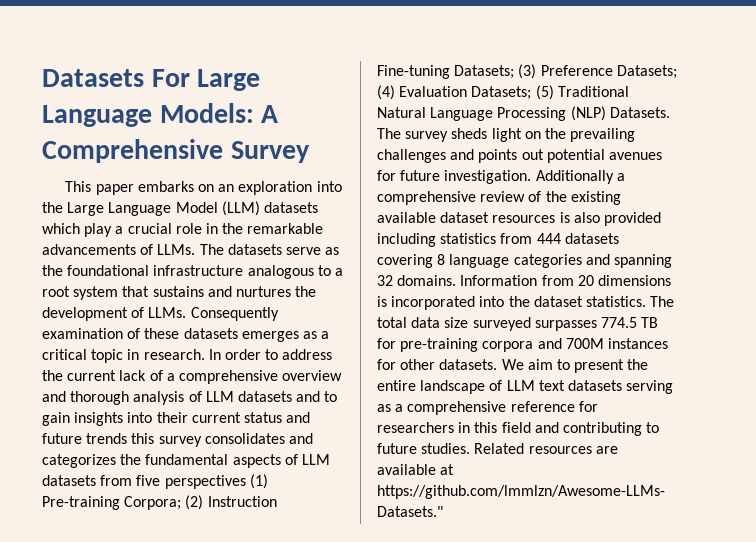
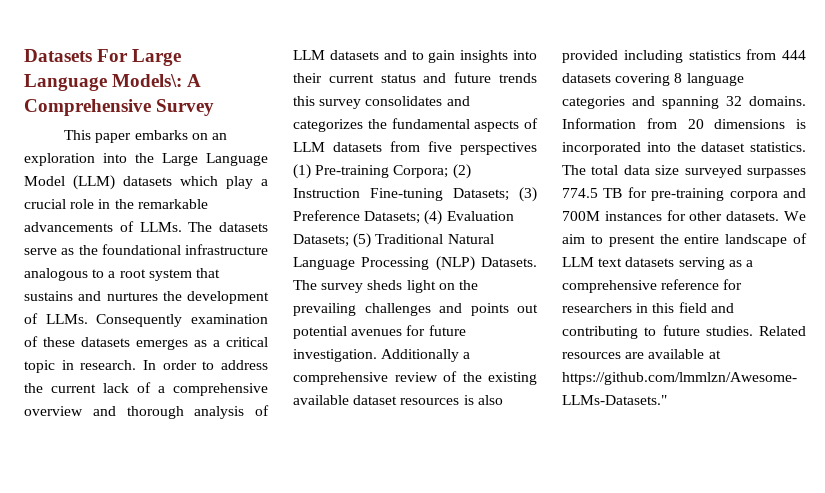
[159,103,254,123] Models: -> [112,74,183,87] Models\:

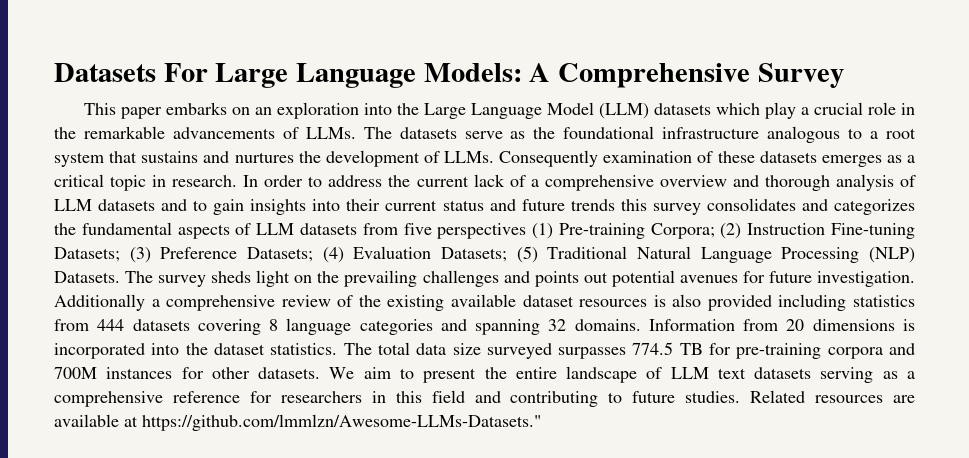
[112,74,183,87] Models\: -> [423,63,522,82] Models:

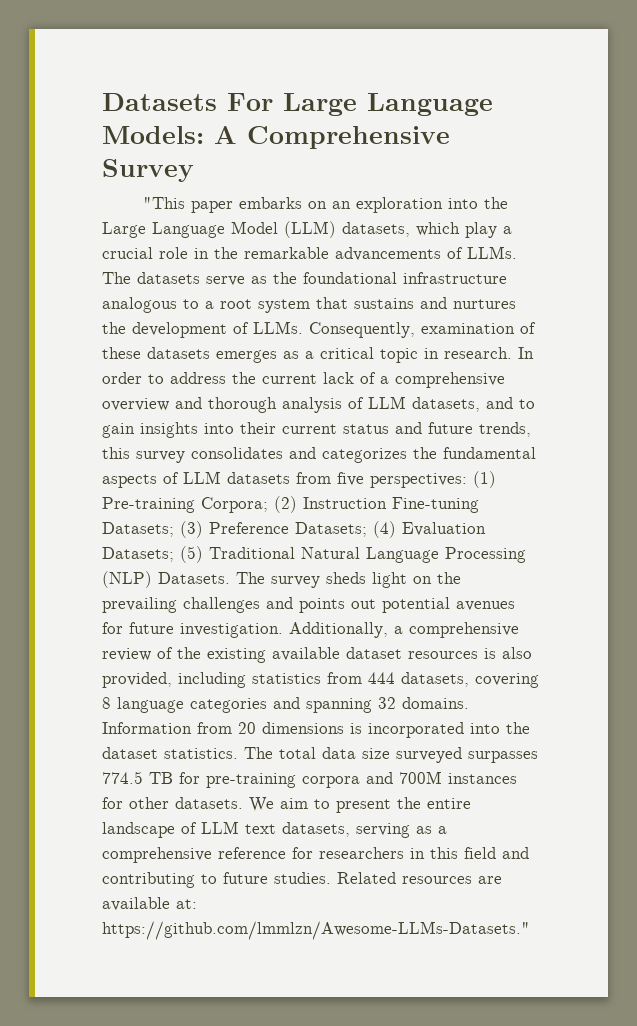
[83,103,116,115] This -> [142,197,185,209] "This
[653,103,711,115] datasets -> [342,222,410,237] datasets,
[499,150,599,167] Consequently -> [309,322,415,338] Consequently,
[98,199,156,211] datasets -> [412,397,480,412] datasets,
[570,199,615,211] trends -> [479,422,531,437] trends,
[437,223,527,239] perspectives -> [370,473,467,488] perspectives:
[54,294,145,311] Additionally -> [289,622,388,638] Additionally,
[707,295,772,311] provided -> [102,672,172,688] provided,
[132,319,190,331] datasets -> [401,672,469,687] datasets,
[754,367,812,379] datasets -> [282,822,350,837] datasets,
[124,416,138,427] at -> [176,899,197,909] at:

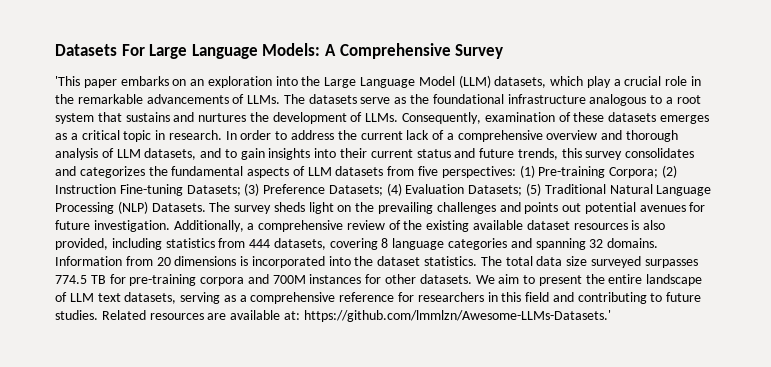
[142,197,185,209] "This -> [55,76,80,86] 'This
[102,921,530,940] https://github.com/lmmlzn/Awesome-LLMs-Datasets." -> [303,310,611,322] https://github.com/lmmlzn/Awesome-LLMs-Datasets.'

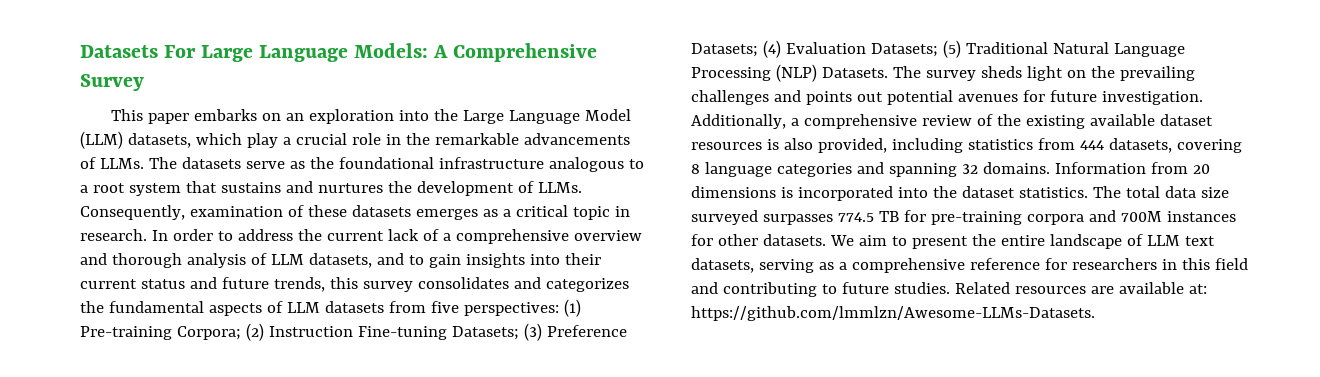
[55,76,80,86] 'This -> [110,109,143,121] This
[303,310,611,322] https://github.com/lmmlzn/Awesome-LLMs-Datasets.' -> [691,306,1095,321] https://github.com/lmmlzn/Awesome-LLMs-Datasets.

